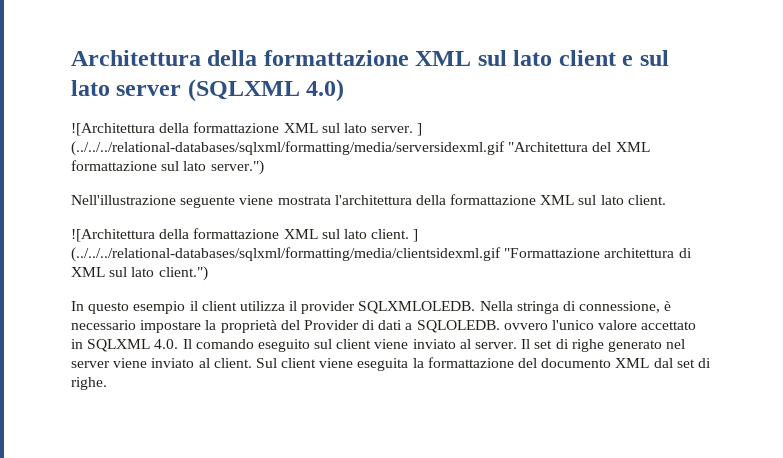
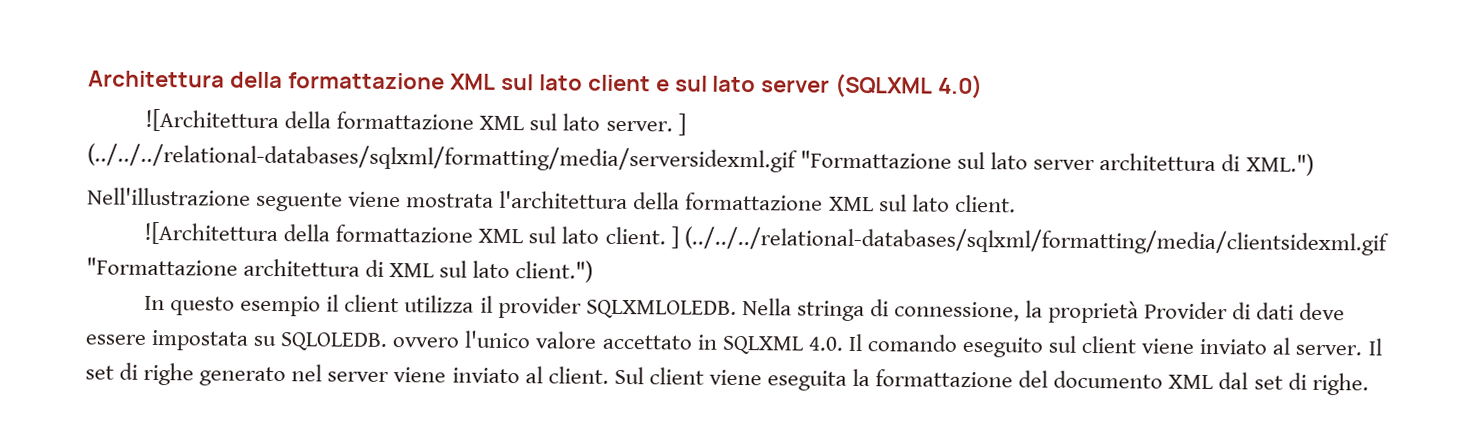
[508,142,650,152] [71,160,264,175] "Architettura del XML formattazione sul lato server.") -> [800,150,1314,176] "Formattazione sul lato server architettura di XML.")
[664,301,672,311] [71,320,202,333] è necessario impostare -> (1021, 311) none
[280,320,300,330] del -> (1140, 312) none
[405,323,413,330] a -> [1299,302,1346,321] [85,329,277,351] deve essere impostata su

